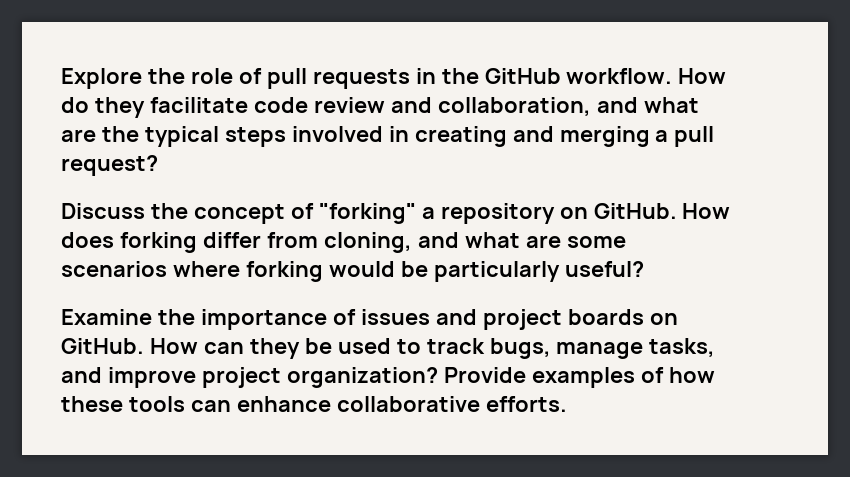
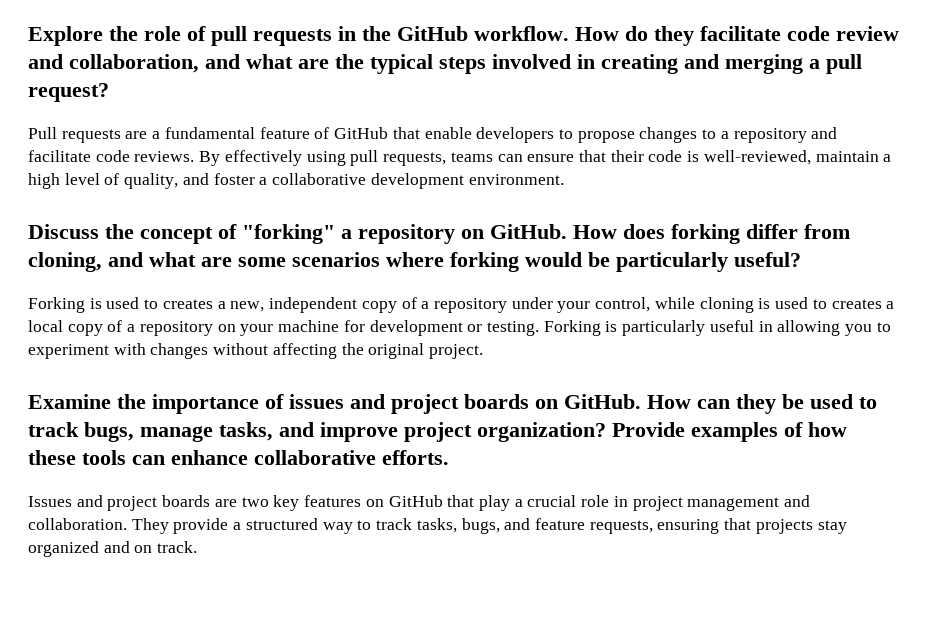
(158, 165) none -> [28,127,838,143] [28,150,892,166] [28,173,564,189] // Pull requests are a fundamental feature of GitHub that enable developers to propose changes to a repository and facilitate code reviews. By effectively using pull requests, teams can ensure that their code is well-reviewed, maintain a high level of quality, and foster a collaborative development environment.
(644, 269) none -> [28,297,895,313] [28,320,891,336] [28,343,484,359] // Forking is used to creates a new, independent copy of a repository under your control, while cloning is used to creates a local copy of a repository on your machine for development or testing. Forking is particularly useful in allowing you to experiment with changes without affecting the original project.
(567, 404) none -> [28,495,811,511] [28,518,847,534] [28,541,198,557] // Issues and project boards are two key features on GitHub that play a crucial role in project management and collaboration. They provide a structured way to track tasks, bugs, and feature requests, ensuring that projects stay organized and on track.

